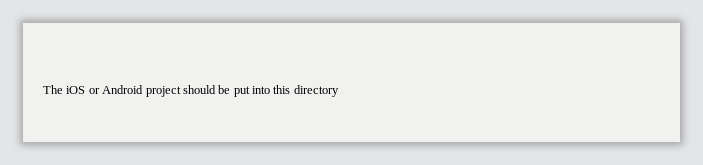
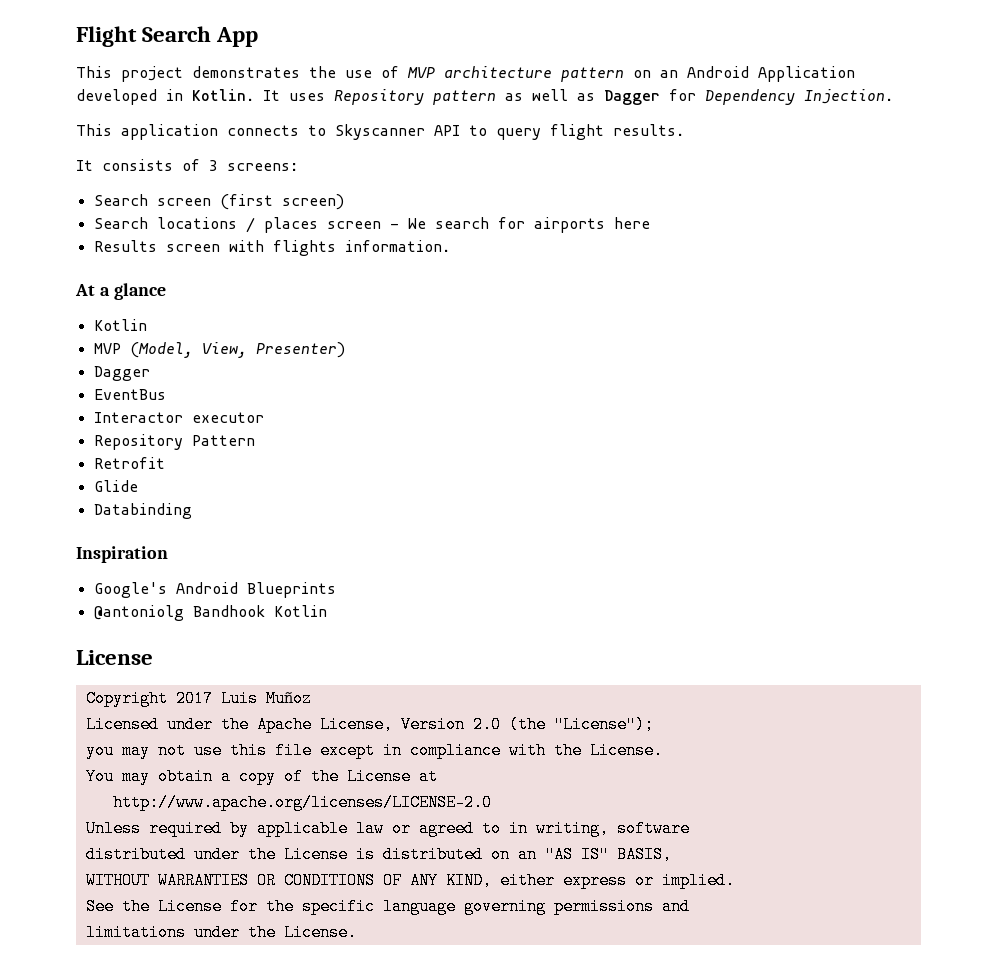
[43,85,339,97] The iOS or Android project should be put into this directory -> [76,26,259,47] [76,66,855,82] [76,89,893,105] [76,124,684,140] [76,159,298,171] [93,194,344,210] [93,217,650,233] [93,240,450,256] [75,283,166,300] [93,319,147,331] [93,342,345,358] [93,366,150,381] [93,389,166,400] [93,412,264,423] [93,434,255,450] [93,457,165,469] [93,480,138,492] [93,503,192,519] [76,546,168,563] [93,582,336,598] [93,605,327,621] [76,650,153,665] [85,690,312,707] [85,716,654,733] [85,742,663,759] [85,768,438,785] [112,794,492,811] [85,820,690,837] [85,846,672,863] [85,872,735,889] [85,898,690,915] [85,924,357,941] Flight Search App // This project demonstrates the use of MVP architecture pattern on an Android Application developed in Kotlin. It uses Repository pattern as well as Dagger for Dependency Injection. // This application connects to Skyscanner API to query flight results. // It consists of 3 screens: // Search screen (first screen) // Search locations / places screen - We search for airports here // Results screen with flights information. // At a glance // Kotlin // MVP (Model, View, Presenter) // Dagger // EventBus // Interactor executor // Repository Pattern // Retrofit // Glide // Databinding // Inspiration // Google's Android Blueprints // @antoniolg Bandhook Kotlin // License // Copyright 2017 Luis Muñoz // Licensed under the Apache License, Version 2.0 (the "License"); // you may not use this file except in compliance with the License. // You may obtain a copy of the License at // http://www.apache.org/licenses/LICENSE-2.0 // Unless required by applicable law or agreed to in writing, software // distributed under the License is distributed on an "AS IS" BASIS, // WITHOUT WARRANTIES OR CONDITIONS OF ANY KIND, either express or implied. // See the License for the specific language governing permissions and // limitations under the License.

